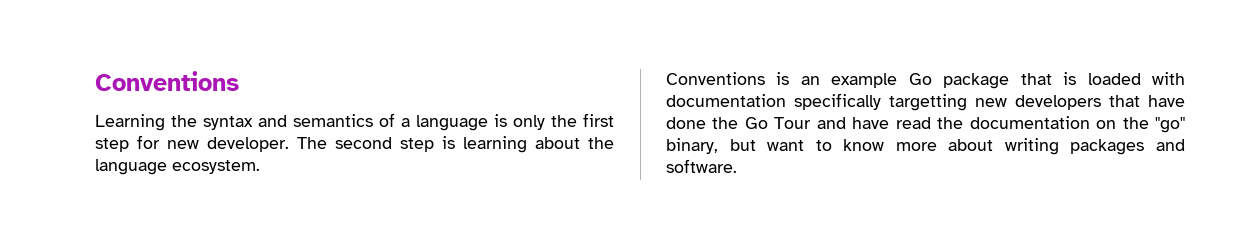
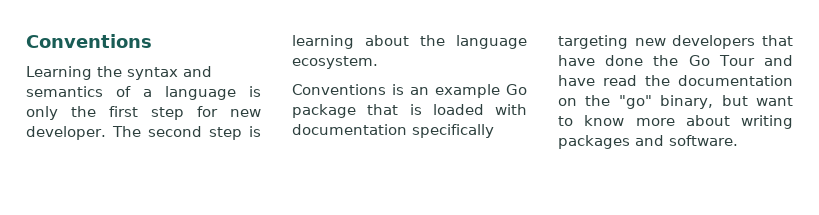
[889,94,967,111] targetting -> [558,35,628,49] targeting

